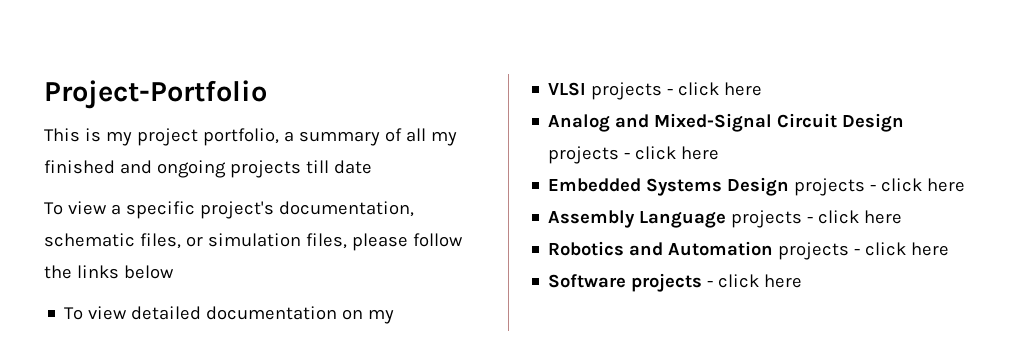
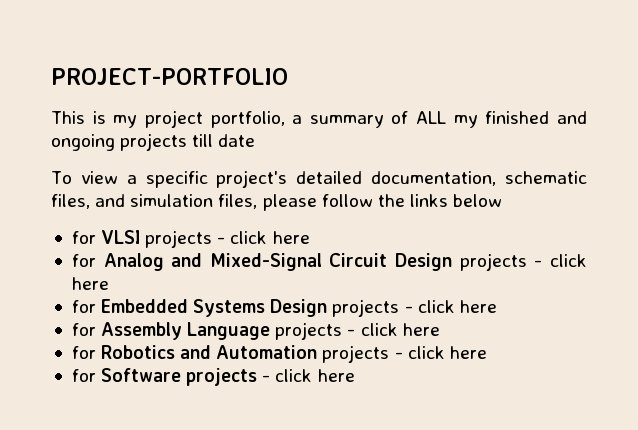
[44,80,267,109] Project-Portfolio -> [51,68,288,85] PROJECT-PORTFOLIO
[405,128,426,142] all -> [416,111,447,124] ALL
(274, 210) none -> [296,171,363,184] detailed
[185,236,203,247] or -> [95,194,126,207] and
[64,306,395,324] To view detailed documentation on my // -> [71,231,96,244] for
(763, 89) none -> [71,254,96,267] for
(720, 153) none -> [71,300,96,313] for
(966, 185) none -> [71,323,96,336] for
(903, 217) none -> [71,346,96,359] for
(950, 249) none -> [71,369,96,382] for

